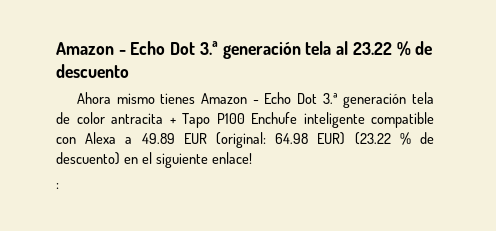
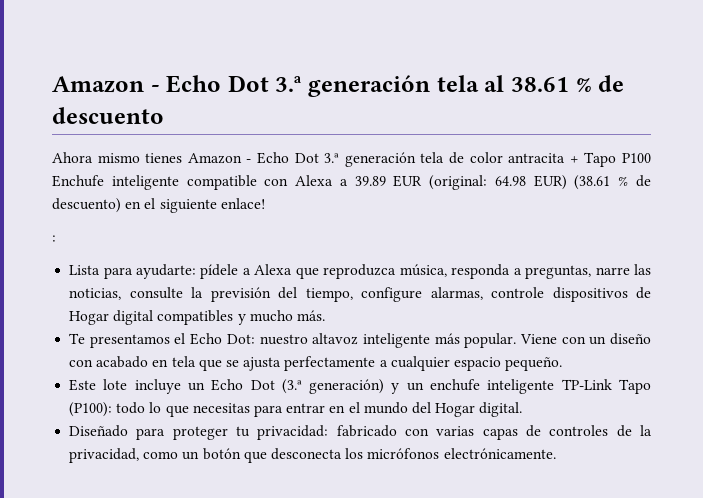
[352,42,392,55] 23.22 -> [510,77,569,92] 38.61
[141,133,175,144] 49.89 -> [354,176,386,186] 39.89
[354,132,391,145] (23.22 -> [574,175,611,190] (38.61
(59, 186) none -> [69,264,652,279] [69,287,652,302] [69,310,325,325] [69,333,651,348] [69,356,563,371] [69,379,652,394] [69,402,523,417] [69,425,652,440] [69,448,556,463] // Lista para ayudarte: pídele a Alexa que reproduzca música, responda a preguntas, narre las noticias, consulte la previsión del tiempo, configure alarmas, controle dispositivos de Hogar digital compatibles y mucho más. // Te presentamos el Echo Dot: nuestro altavoz inteligente más popular. Viene con un diseño con acabado en tela que se ajusta perfectamente a cualquier espacio pequeño. // Este lote incluye un Echo Dot (3.ª generación) y un enchufe inteligente TP-Link Tapo (P100): todo lo que necesitas para entrar en el mundo del Hogar digital. // Diseñado para proteger tu privacidad: fabricado con varias capas de controles de la privacidad, como un botón que desconecta los micrófonos electrónicamente.

